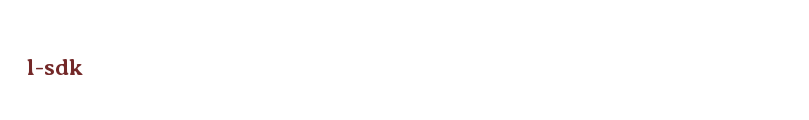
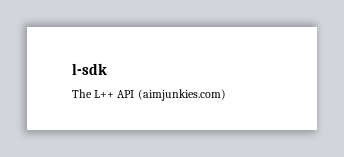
(83, 67) none -> [72,89,226,101] // The L++ API (aimjunkies.com)

